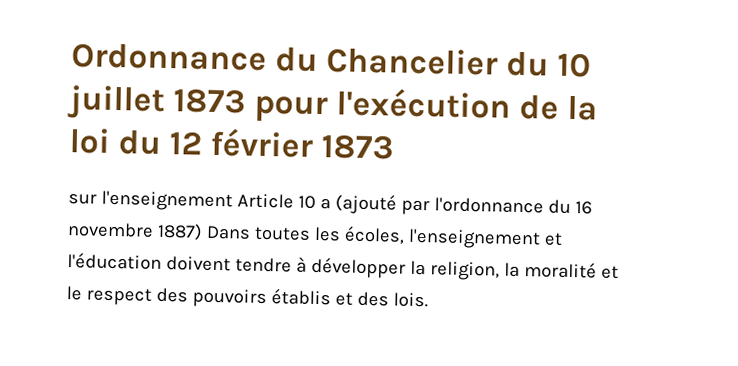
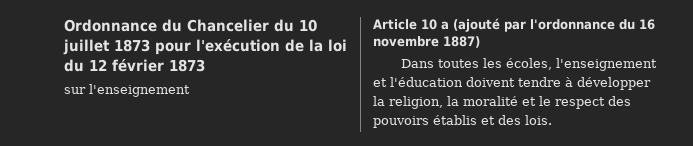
(233, 201) none -> (190, 90) //
(203, 231) none -> (480, 42) //

